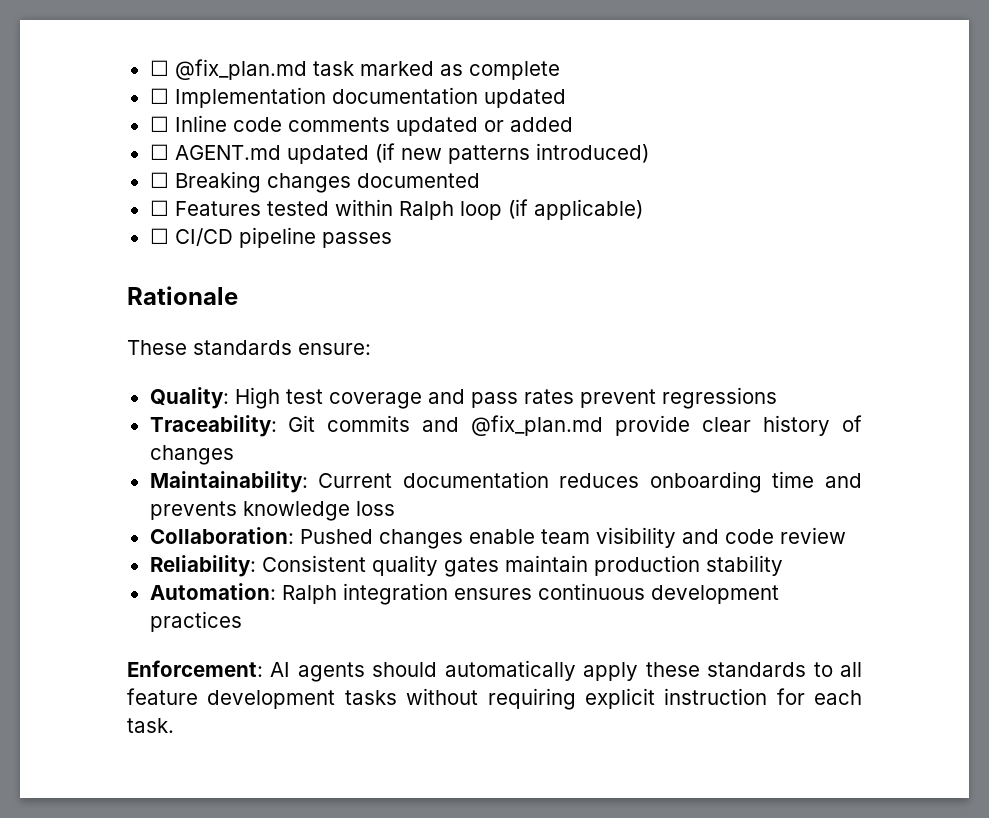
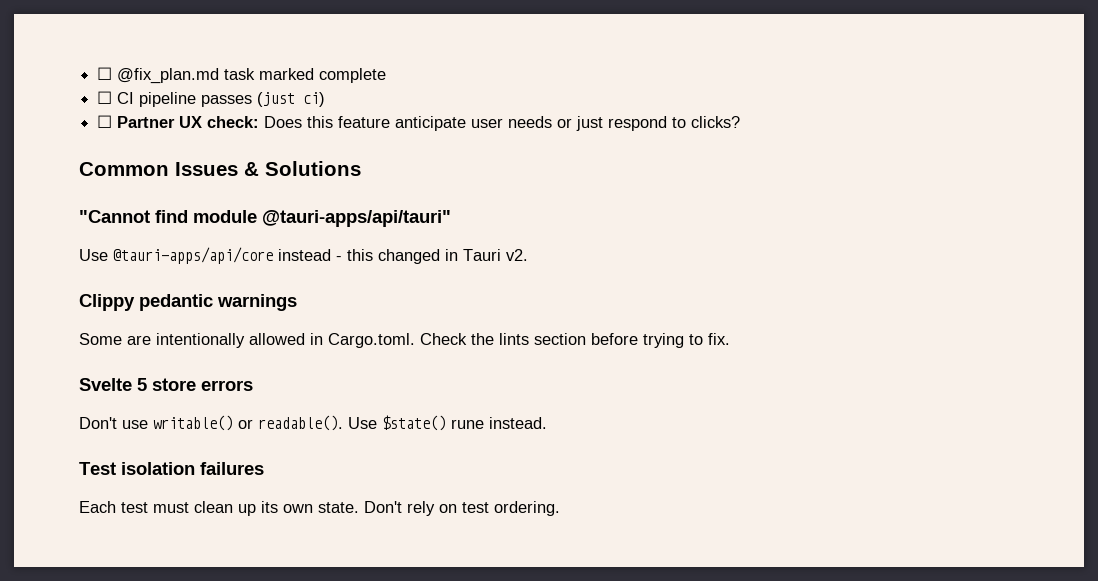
[439,64,463,76] as -> (315, 74) none
[174,87,566,108] [149,115,573,136] [149,143,649,164] [149,171,480,193] [149,199,643,220] [149,227,392,248] [127,286,238,305] [127,340,371,355] [149,387,777,409] [149,415,862,437] [149,445,234,465] [149,471,863,493] [149,501,395,521] [149,527,846,549] [149,555,783,577] [149,583,779,605] [149,611,242,632] [127,660,863,682] [127,688,862,710] [127,718,174,733] Implementation documentation updated // ☐ Inline code comments updated or added // ☐ AGENT.md updated (if new patterns introduced) // ☐ Breaking changes documented // ☐ Features tested within Ralph loop (if applicable) // ☐ CI/CD pipeline passes // Rationale // These standards ensure: // Quality: High test coverage and pass rates prevent regressions // Traceability: Git commits and @fix_plan.md provide clear history of changes // Maintainability: Current documentation reduces onboarding time and prevents knowledge loss // Collaboration: Pushed changes enable team visibility and code review // Reliability: Consistent quality gates maintain production stability // Automation: Ralph integration ensures continuous development practices // Enforcement: AI agents should automatically apply these standards to all feature development tasks without requiring explicit instruction for each task. -> [117,92,326,107] [97,115,741,131] [79,161,361,176] [79,210,451,227] [79,247,528,264] [79,294,297,311] [79,333,730,348] [79,378,253,391] [79,415,547,431] [79,462,264,475] [79,501,560,516] CI pipeline passes (just ci) // ☐ Partner UX check: Does this feature anticipate user needs or just respond to clicks? // Common Issues & Solutions // "Cannot find module @tauri-apps/api/tauri" // Use @tauri-apps/api/core instead - this changed in Tauri v2. // Clippy pedantic warnings // Some are intentionally allowed in Cargo.toml. Check the lints section before trying to fix. // Svelte 5 store errors // Don't use writable() or readable(). Use $state() rune instead. // Test isolation failures // Each test must clean up its own state. Don't rely on test ordering.

